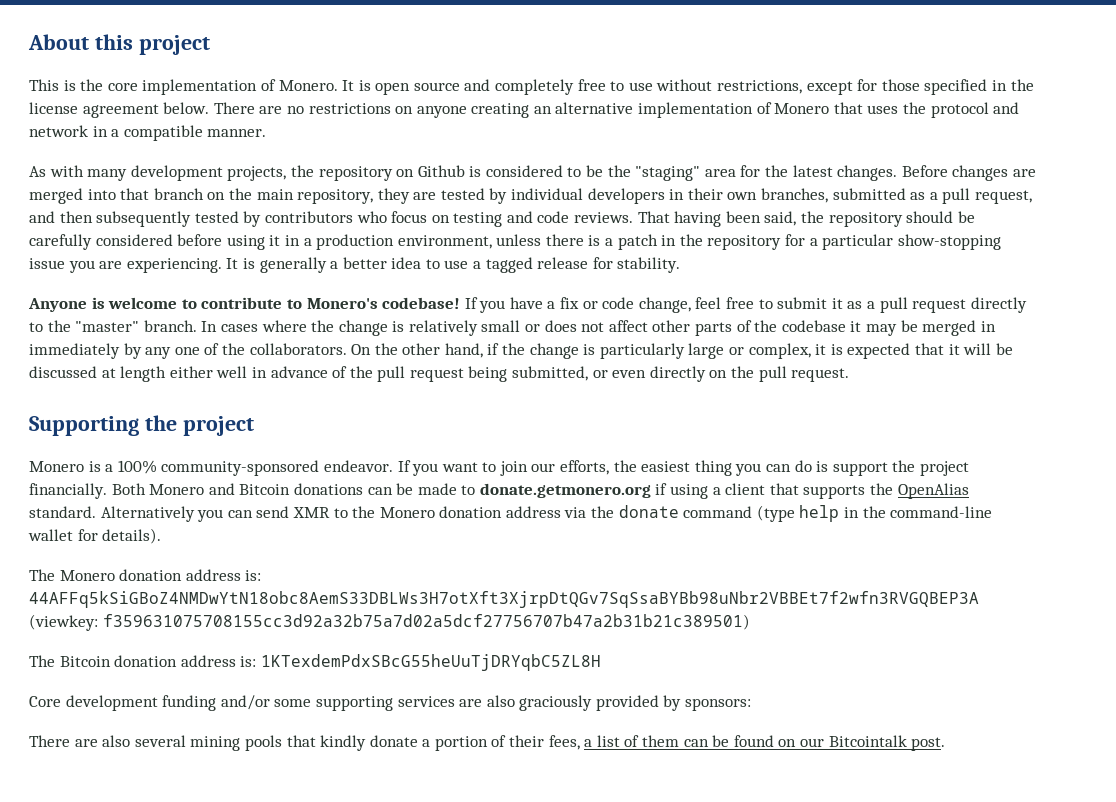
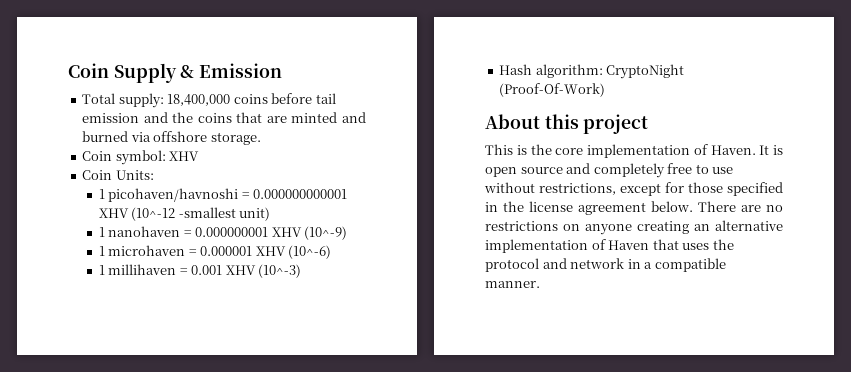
(28, 42) none -> [68,63,283,83] [82,93,336,108] [82,112,366,123] [82,131,261,145] [82,150,200,165] [82,170,154,180] [98,188,348,202] [98,207,271,221] [98,226,348,240] [98,245,332,259] [98,264,302,278] [499,64,685,79] [499,83,606,97] Coin Supply & Emission // Total supply: 18,400,000 coins before tail emission and the coins that are minted and burned via offshore storage. // Coin symbol: XHV // Coin Units: // 1 picohaven/havnoshi = 0.000000000001 XHV (10^-12 -smallest unit) // 1 nanohaven = 0.000000001 XHV (10^-9) // 1 microhaven = 0.000001 XHV (10^-6) // 1 millihaven = 0.001 XHV (10^-3) // Hash algorithm: CryptoNight (Proof-Of-Work) //
[278,80,338,91] Monero. -> [710,145,756,155] Haven.
[774,103,830,114] Monero -> [608,240,650,250] Haven
[29,165,1036,181] [29,188,1032,204] [29,211,975,227] [29,234,1001,250] [29,257,681,273] [28,297,1027,313] [29,320,996,336] [29,343,1013,359] [29,366,850,382] [29,415,254,436] [29,460,969,476] [29,483,969,499] [29,505,993,522] [28,528,162,544] [29,569,262,581] [29,591,979,608] [29,614,750,631] [29,654,601,671] [29,695,752,711] [29,735,946,751] // As with many development projects, the repository on Github is considered to be the "staging" area for the latest changes. Before changes are merged into that branch on the main repository, they are tested by individual developers in their own branches, submitted as a pull request, and then subsequently tested by contributors who focus on testing and code reviews. That having been said, the repository should be carefully considered before using it in a production environment, unless there is a patch in the repository for a particular show-stopping issue you are experiencing. It is generally a better idea to use a tagged release for stability. // Anyone is welcome to contribute to Monero's codebase! If you have a fix or code change, feel free to submit it as a pull request directly to the "master" branch. In cases where the change is relatively small or does not affect other parts of the codebase it may be merged in immediately by any one of the collaborators. On the other hand, if the change is particularly large or complex, it is expected that it will be discussed at length either well in advance of the pull request being submitted, or even directly on the pull request. // Supporting the project // Monero is a 100% community-sponsored endeavor. If you want to join our efforts, the easiest thing you can do is support the project financially. Both Monero and Bitcoin donations can be made to donate.getmonero.org if using a client that supports the OpenAlias standard. Alternatively you can send XMR to the Monero donation address via the donate command (type help in the command-line wallet for details). // The Monero donation address is: 44AFFq5kSiGBoZ4NMDwYtN18obc8AemS33DBLWs3H7otXft3XjrpDtQGv7SqSsaBYBb98uNbr2VBBEt7f2wfn3RVGQBEP3A (viewkey: f359631075708155cc3d92a32b75a7d02a5dcf27756707b47a2b31b21c389501) // The Bitcoin donation address is: 1KTexdemPdxSBcG55heUuTjDRYqbC5ZL8H // Core development funding and/or some supporting services are also graciously provided by sponsors: // There are also several mining pools that kindly donate a portion of their fees, a list of them can be found on our Bitcointalk post. -> (540, 284) none

